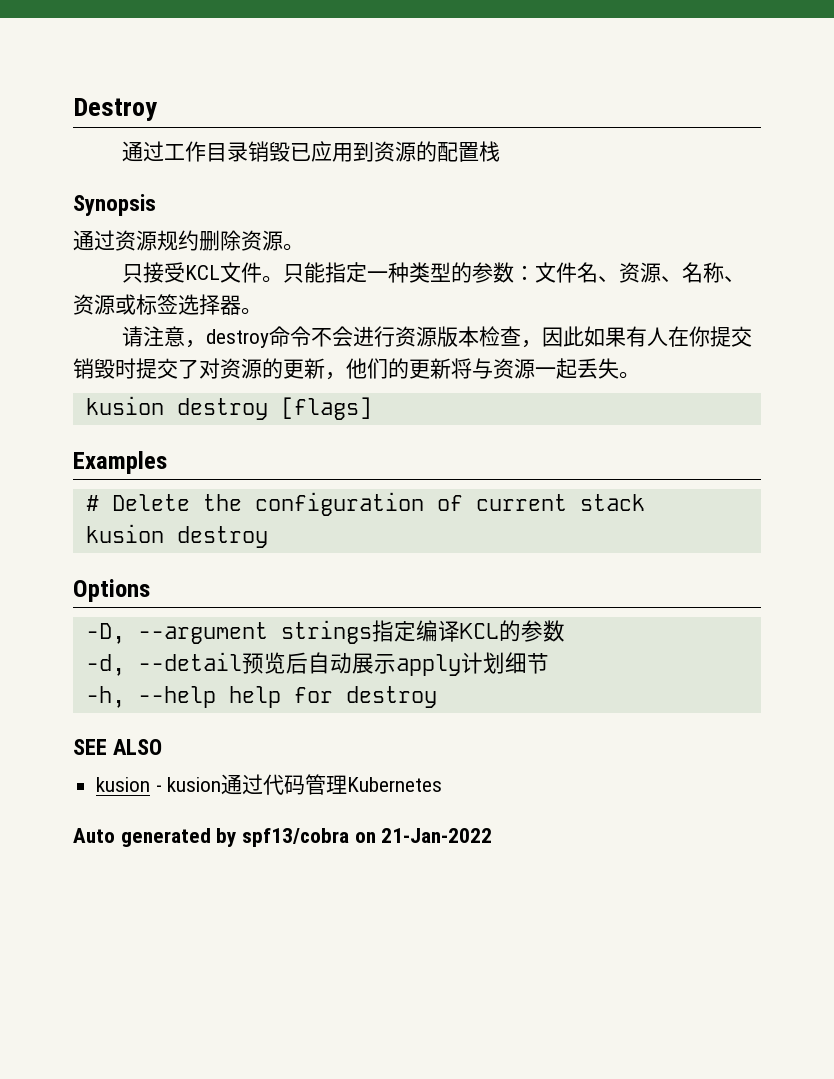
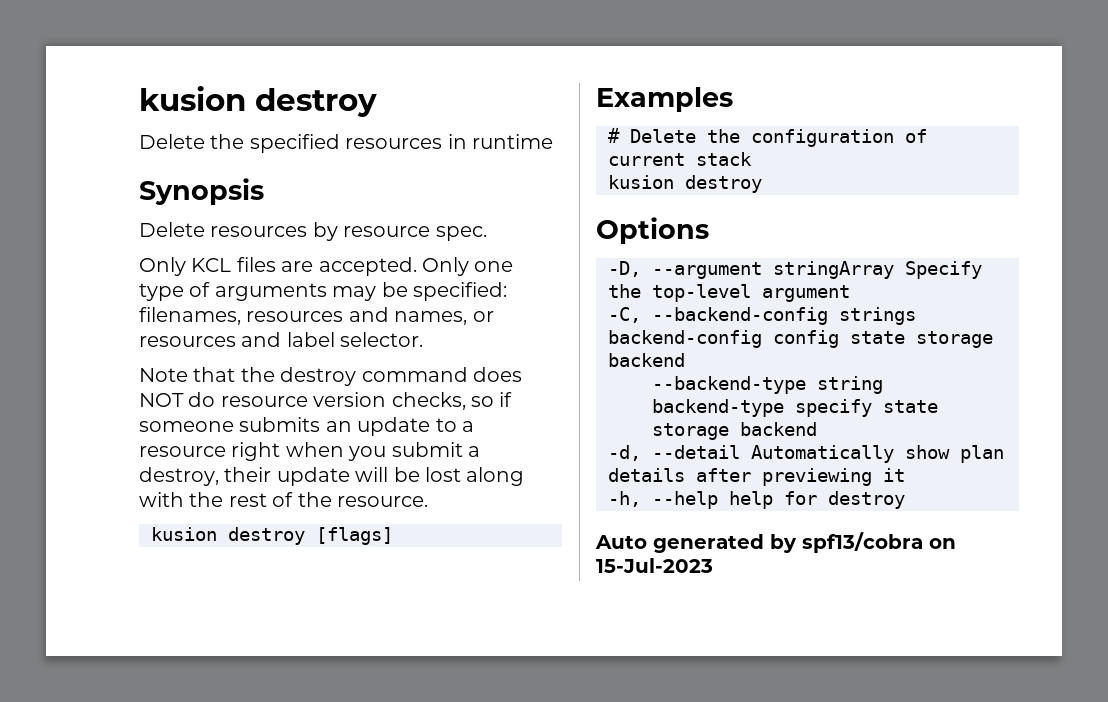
[73,98,157,121] [122,141,501,162] [73,194,156,216] [73,230,304,251] [122,262,746,283] [73,294,262,315] [122,326,753,348] [73,358,640,380] Destroy // 通过工作目录销毁已应用到资源的配置栈 // Synopsis // 通过资源规约删除资源。 // 只接受KCL文件。只能指定一种类型的参数：文件名、资源、名称、资源或标签选择器。 // 请注意，destroy命令不会进行资源版本检查，因此如果有人在你提交销毁时提交了对资源的更新，他们的更新将与资源一起丢失。 -> [139,86,377,117] [139,134,553,153] [139,178,264,205] [139,222,487,241] [139,257,514,276] [139,282,507,301] [139,307,494,325] [139,332,424,347] [139,367,522,386] [139,392,513,410] [139,417,474,436] [139,442,480,461] [139,467,525,486] [139,492,428,507] kusion destroy // Delete the specified resources in runtime // Synopsis // Delete resources by resource spec. // Only KCL files are accepted. Only one type of arguments may be specified: filenames, resources and names, or resources and label selector. // Note that the destroy command does NOT do resource version checks, so if someone submits an update to a resource right when you submit a destroy, their update will be lost along with the rest of the resource.
[280,620,565,644] [85,652,549,676] strings指定编译KCL的参数 // -d, --detail预览后自动展示apply计划细节 -> [773,261,982,279] [608,284,850,302] [608,307,916,325] [608,330,993,348] [608,353,685,367] [652,376,883,394] [652,399,938,417] [652,422,817,440] [608,445,1004,463] [608,468,905,486] stringArray Specify the top-level argument // -C, --backend-config strings backend-config config state storage backend // --backend-type string backend-type specify state storage backend // -d, --detail Automatically show plan details after previewing it
[73,739,163,755] [96,774,443,795] // SEE ALSO // kusion - kusion通过代码管理Kubernetes -> (905, 500) none
[381,828,493,843] 21-Jan-2022 -> [596,558,713,573] 15-Jul-2023

